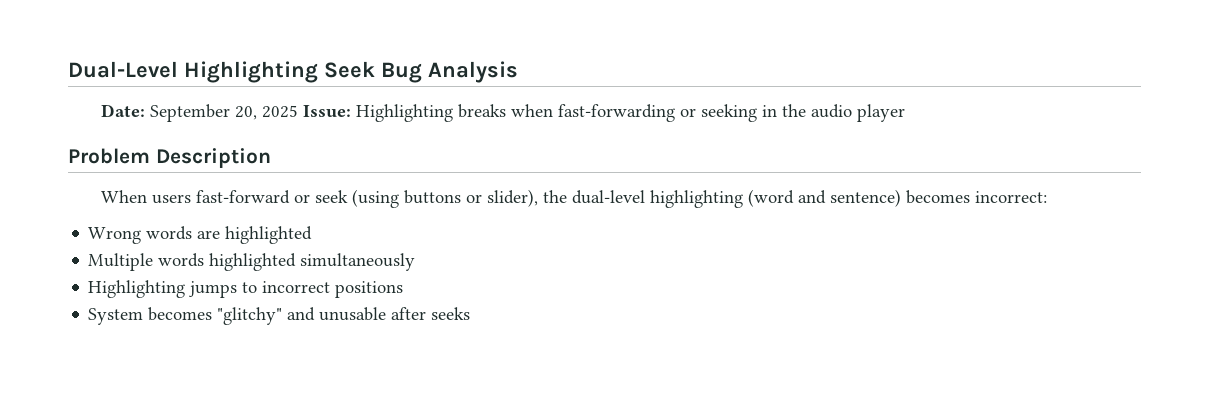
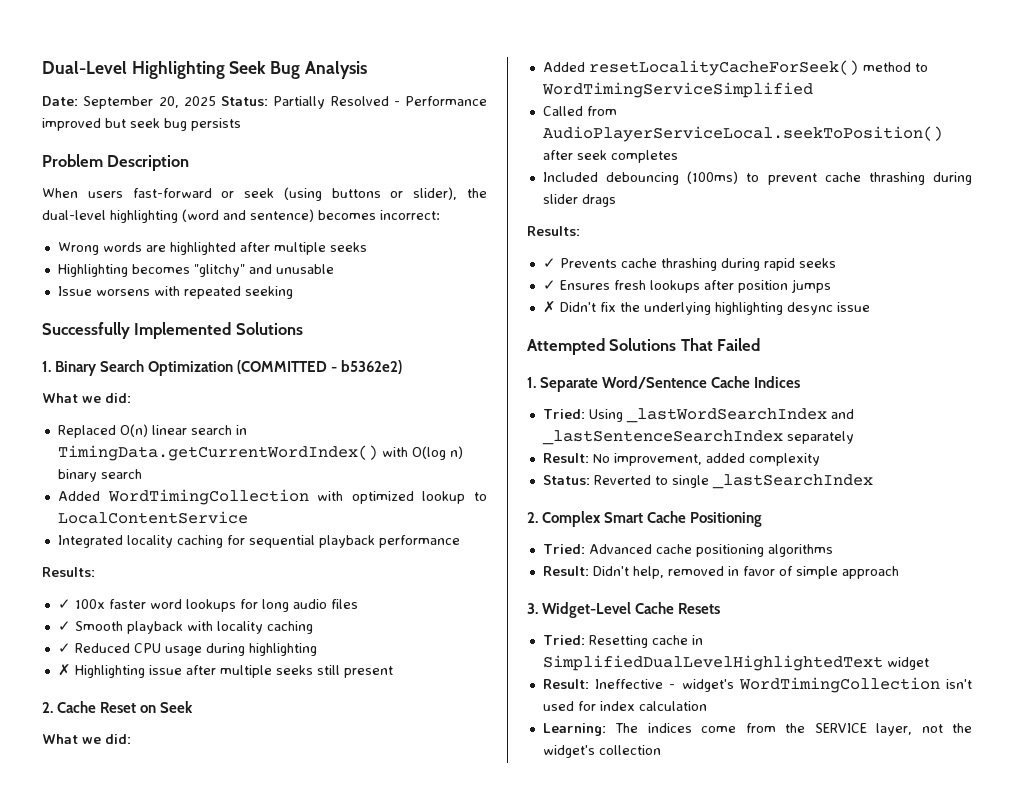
[303,104,906,122] Issue: Highlighting breaks when fast-forwarding or seeking in the audio player -> [221,96,487,109] [42,118,241,131] Status: Partially Resolved - Performance improved but seek bug persists
[88,253,416,271] [88,280,404,298] [88,307,471,325] // Multiple words highlighted simultaneously // Highlighting jumps to incorrect positions // System becomes "glitchy" and unusable after seeks -> [239,242,367,255] [57,264,334,277] [57,286,293,299] [42,322,303,339] [42,360,403,376] [42,393,131,403] [57,424,247,438] [57,445,463,461] [57,469,142,482] [57,489,488,505] [57,511,248,524] [57,535,460,548] [42,567,95,577] [57,599,358,612] [57,621,313,634] [57,643,317,656] [57,664,393,678] [42,701,194,713] [42,734,131,744] [542,60,928,76] [541,82,813,98] [542,106,617,116] [542,126,943,142] [542,150,678,163] [542,171,972,185] [542,194,616,207] [527,226,580,236] [542,258,836,271] [542,279,831,293] [542,301,870,315] [527,338,761,355] [527,376,801,392] [542,408,854,423] [541,430,854,445] [542,453,820,466] [542,474,873,489] [527,511,763,527] [542,544,833,557] [542,566,899,579] [527,602,721,618] [542,635,703,648] [542,655,929,671] [542,677,972,693] [542,701,707,711] [542,723,972,736] [542,745,661,758] after multiple seeks // Highlighting becomes "glitchy" and unusable // Issue worsens with repeated seeking // Successfully Implemented Solutions // 1. Binary Search Optimization (COMMITTED - b5362e2) // What we did: // Replaced O(n) linear search in TimingData.getCurrentWordIndex() with O(log n) binary search // Added WordTimingCollection with optimized lookup to LocalContentService // Integrated locality caching for sequential playback performance // Results: // ✓ 100x faster word lookups for long audio files // ✓ Smooth playback with locality caching // ✓ Reduced CPU usage during highlighting // ✗ Highlighting issue after multiple seeks still present // 2. Cache Reset on Seek // What we did: // Added resetLocalityCacheForSeek() method to WordTimingServiceSimplified // Called from AudioPlayerServiceLocal.seekToPosition() after seek completes // Included debouncing (100ms) to prevent cache thrashing during slider drags // Results: // ✓ Prevents cache thrashing during rapid seeks // ✓ Ensures fresh lookups after position jumps // ✗ Didn't fix the underlying highlighting desync issue // Attempted Solutions That Failed // 1. Separate Word/Sentence Cache Indices // Tried: Using _lastWordSearchIndex and _lastSentenceSearchIndex separately // Result: No improvement, added complexity // Status: Reverted to single _lastSearchIndex // 2. Complex Smart Cache Positioning // Tried: Advanced cache positioning algorithms // Result: Didn't help, removed in favor of simple approach // 3. Widget-Level Cache Resets // Tried: Resetting cache in SimplifiedDualLevelHighlightedText widget // Result: Ineffective - widget's WordTimingCollection isn't used for index calculation // Learning: The indices come from the SERVICE layer, not the widget's collection

